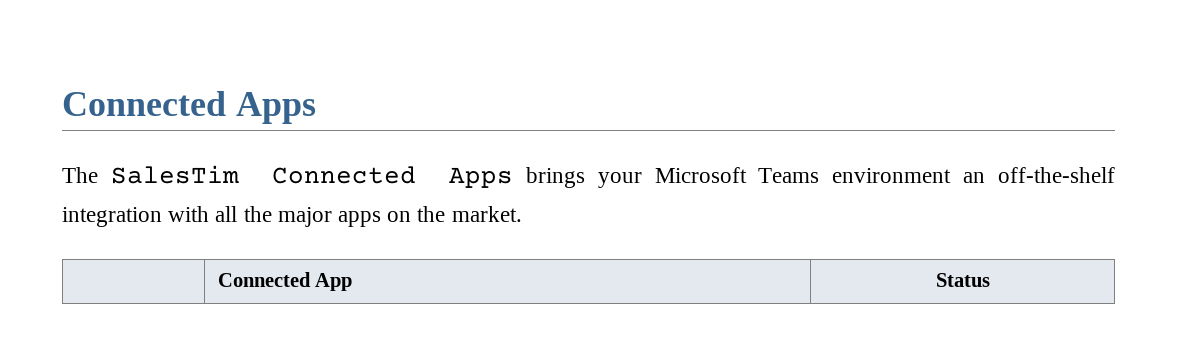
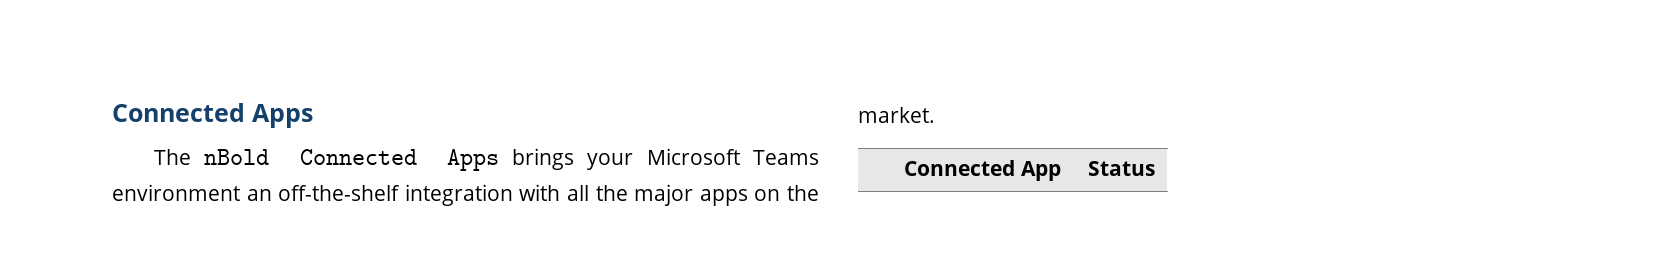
[110,165,239,184] SalesTim -> [204,149,270,165] nBold

